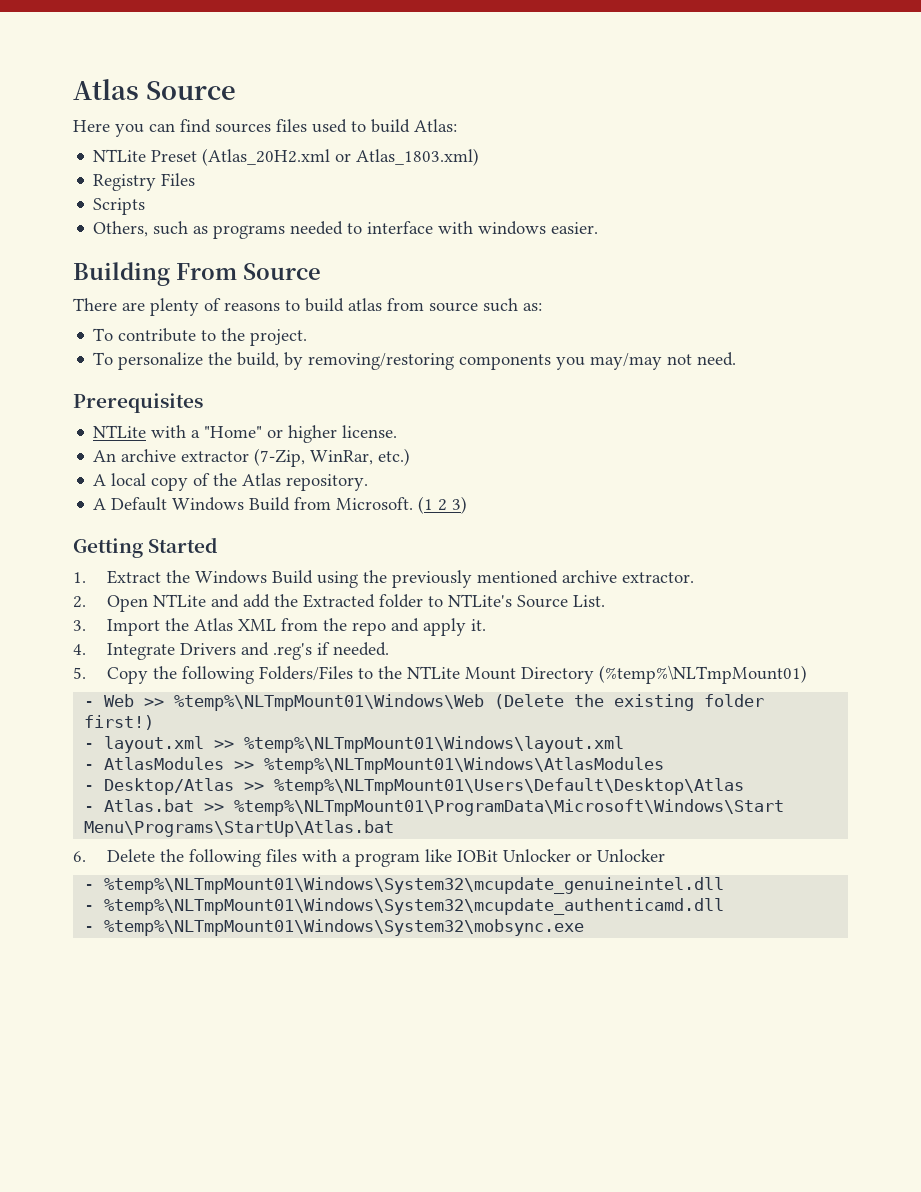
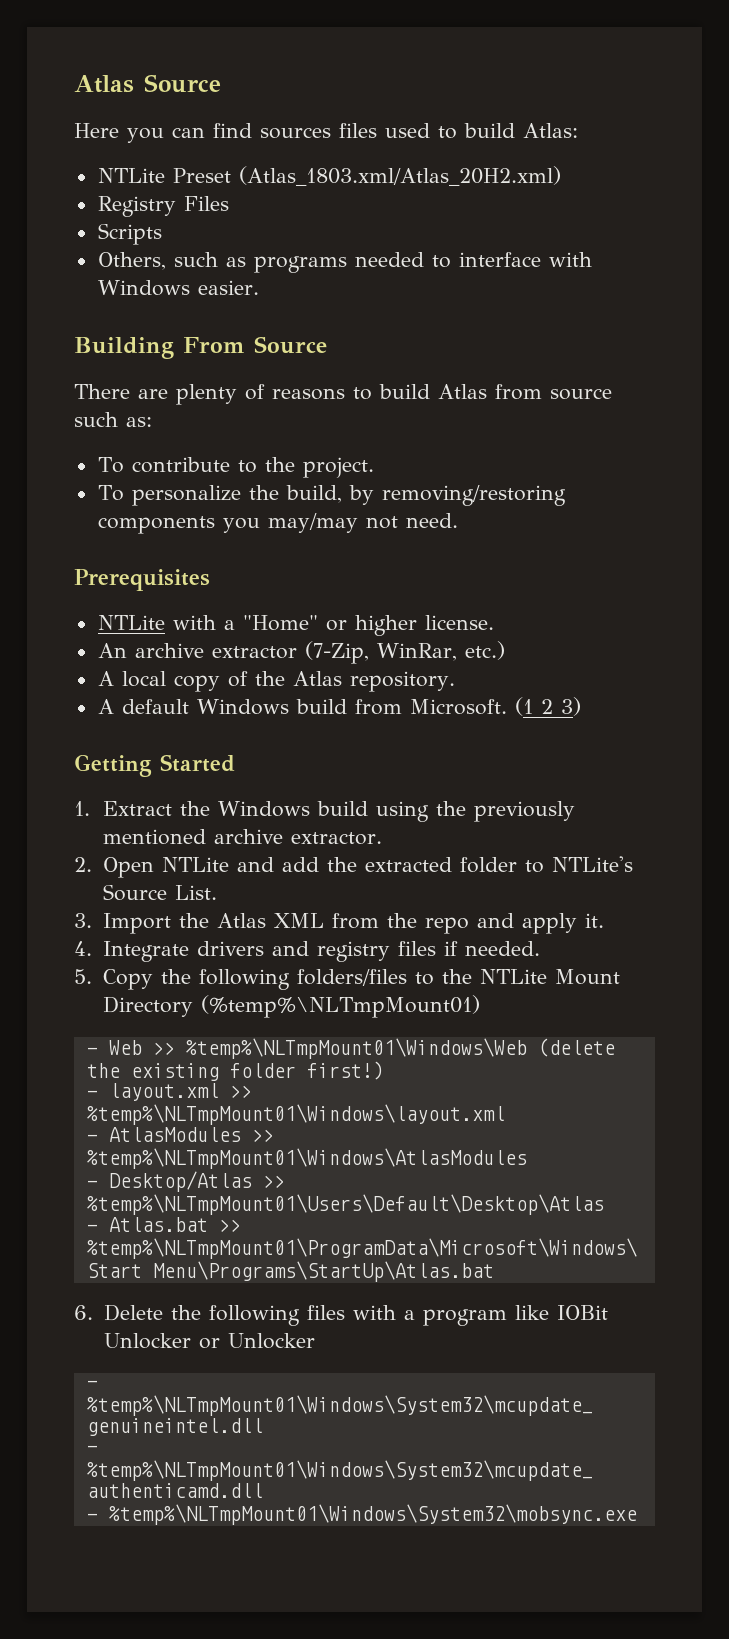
[202,148,480,166] (Atlas_20H2.xml or Atlas_1803.xml) -> [238,166,561,186] (Atlas_1803.xml/Atlas_20H2.xml)
[478,221,547,235] windows -> [97,280,190,296] Windows
[348,298,382,311] atlas -> [438,384,487,399] Atlas
[111,497,291,511] Default Windows Build -> [121,699,347,715] default Windows build
[272,570,314,584] Build -> [316,801,368,816] build
[303,594,376,608] Extracted -> [364,857,452,872] extracted
[180,642,313,660] Drivers and .reg's -> [196,941,436,962] drivers and registry files
[259,666,354,681] Folders/Files -> [296,969,407,986] folders/files
[494,694,565,709] (Delete -> [537,1038,615,1057] (delete

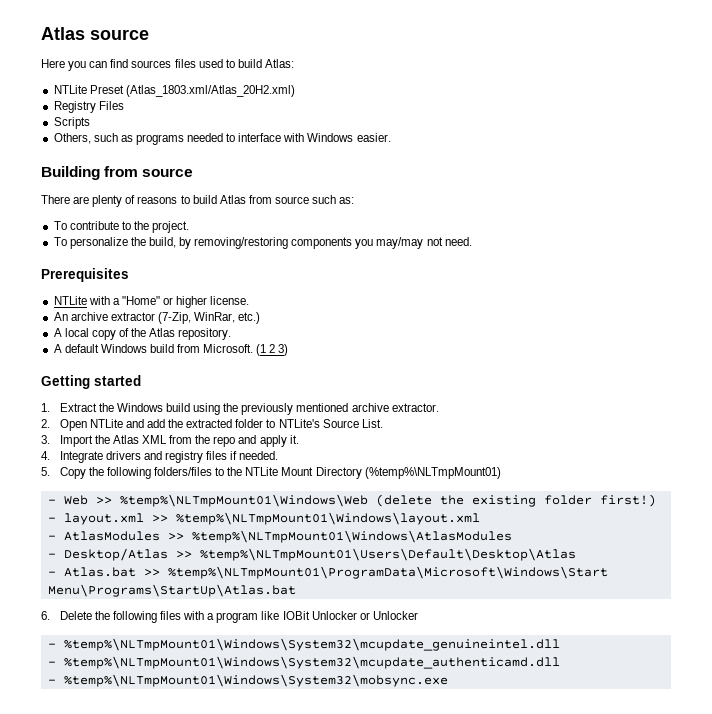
[74,74,221,93] Atlas Source -> [41,27,149,40] Atlas source
[183,336,327,354] From Source -> [104,166,194,177] from source
[160,754,235,772] Started -> [94,375,141,386] started

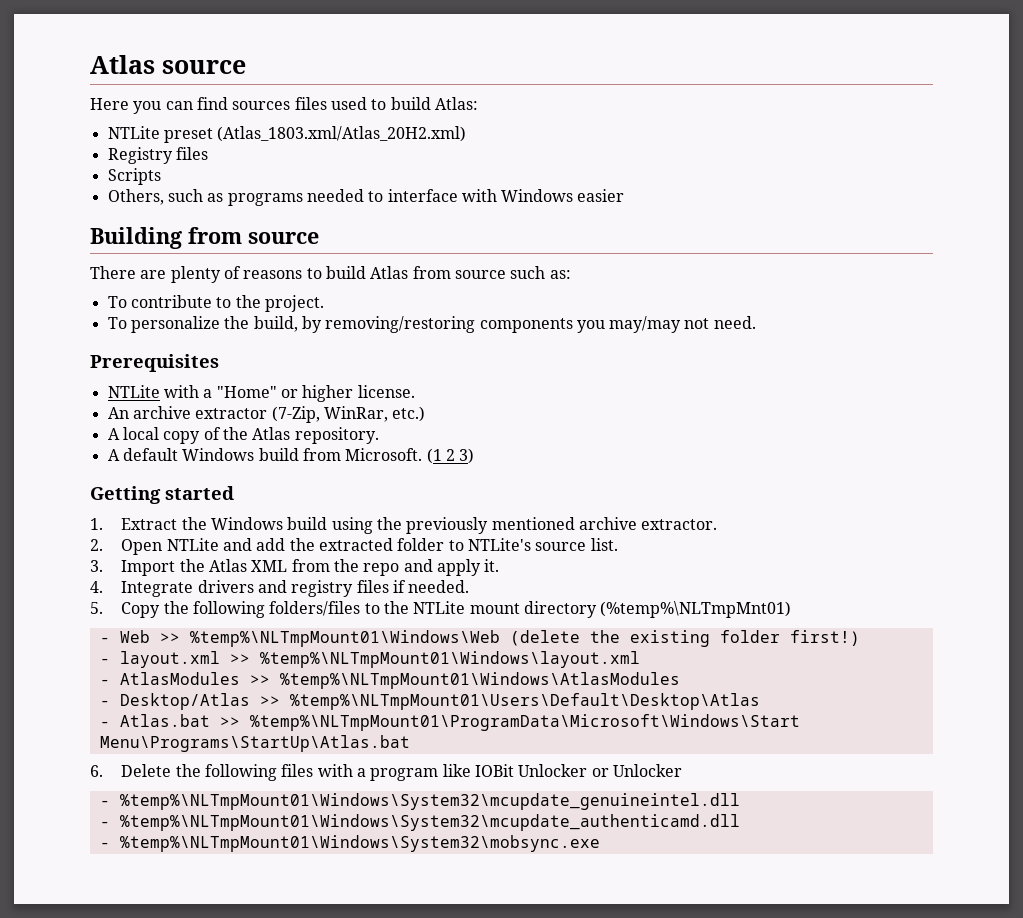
[89,85,124,94] Preset -> [163,128,213,143] preset
[98,101,124,110] Files -> [175,147,208,160] files
[356,133,391,142] easier. -> [577,189,625,202] easier
[322,419,383,428] Source List. -> [535,538,618,551] source list.
[281,467,501,479] Mount Directory (%temp%\NLTmpMount01) -> [469,601,792,618] mount directory (%temp%\NLTmpMnt01)

